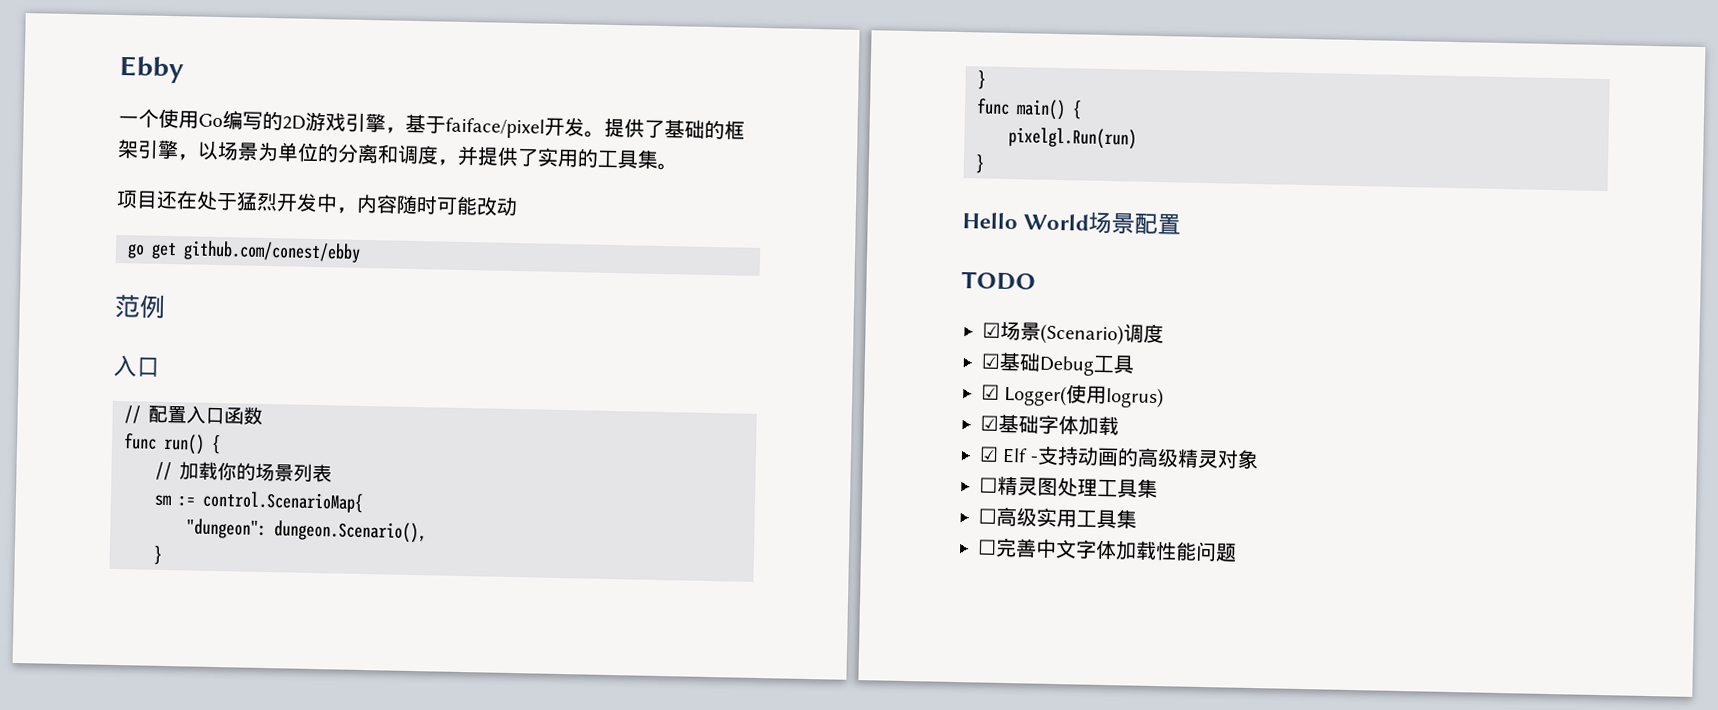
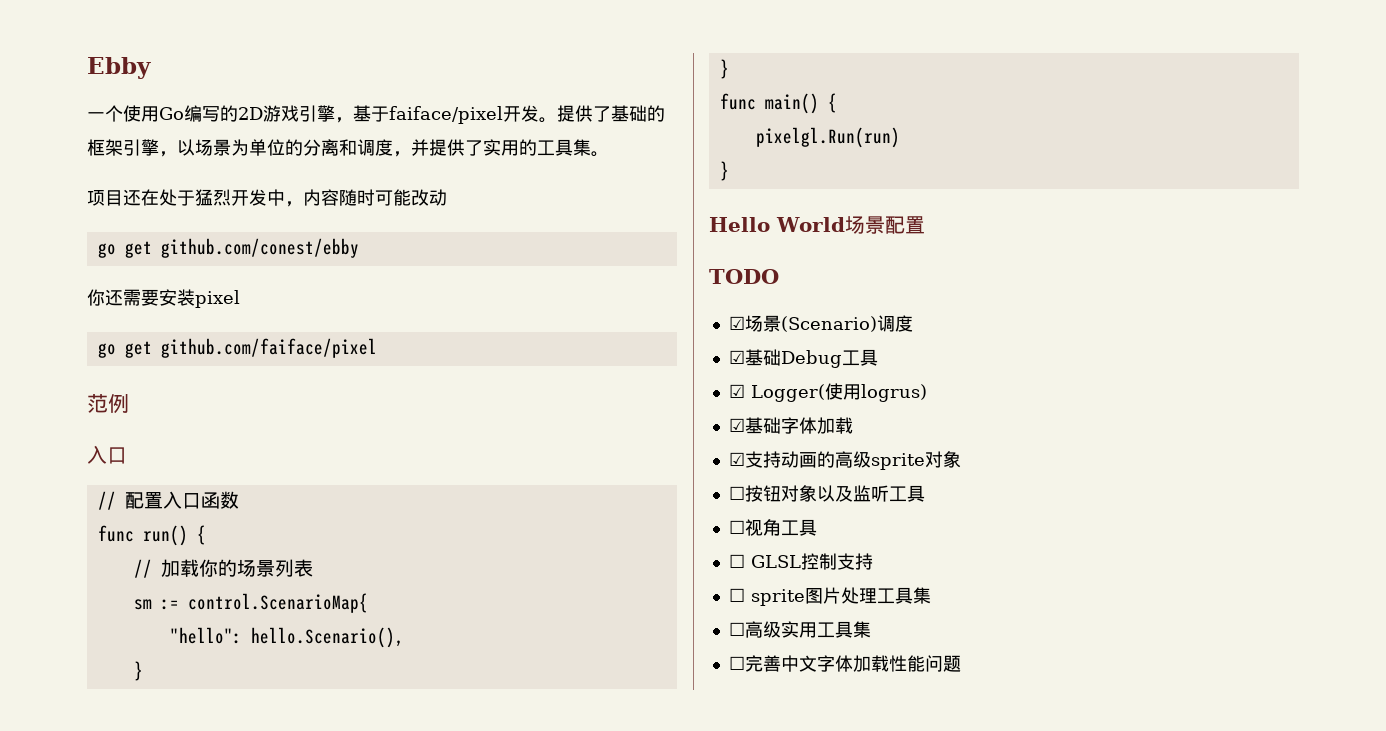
(361, 251) none -> [87,289,240,308] [97,338,377,358] // 你还需要安装pixel // go get github.com/faiface/pixel
[186,518,427,544] "dungeon": dungeon.Scenario(), -> [169,627,404,648] "hello": hello.Scenario(),
[1002,447,1038,464] Elf - -> (745, 459) none
[1176,448,1219,469] 精灵 -> [870,453,925,470] sprite
[997,475,1058,497] 精灵图 -> [744,485,925,502] [728,519,817,536] [728,553,873,570] [728,587,841,606] 按钮对象以及监听工具 // ☐视角工具 // ☐ GLSL控制支持 // ☐ sprite图片

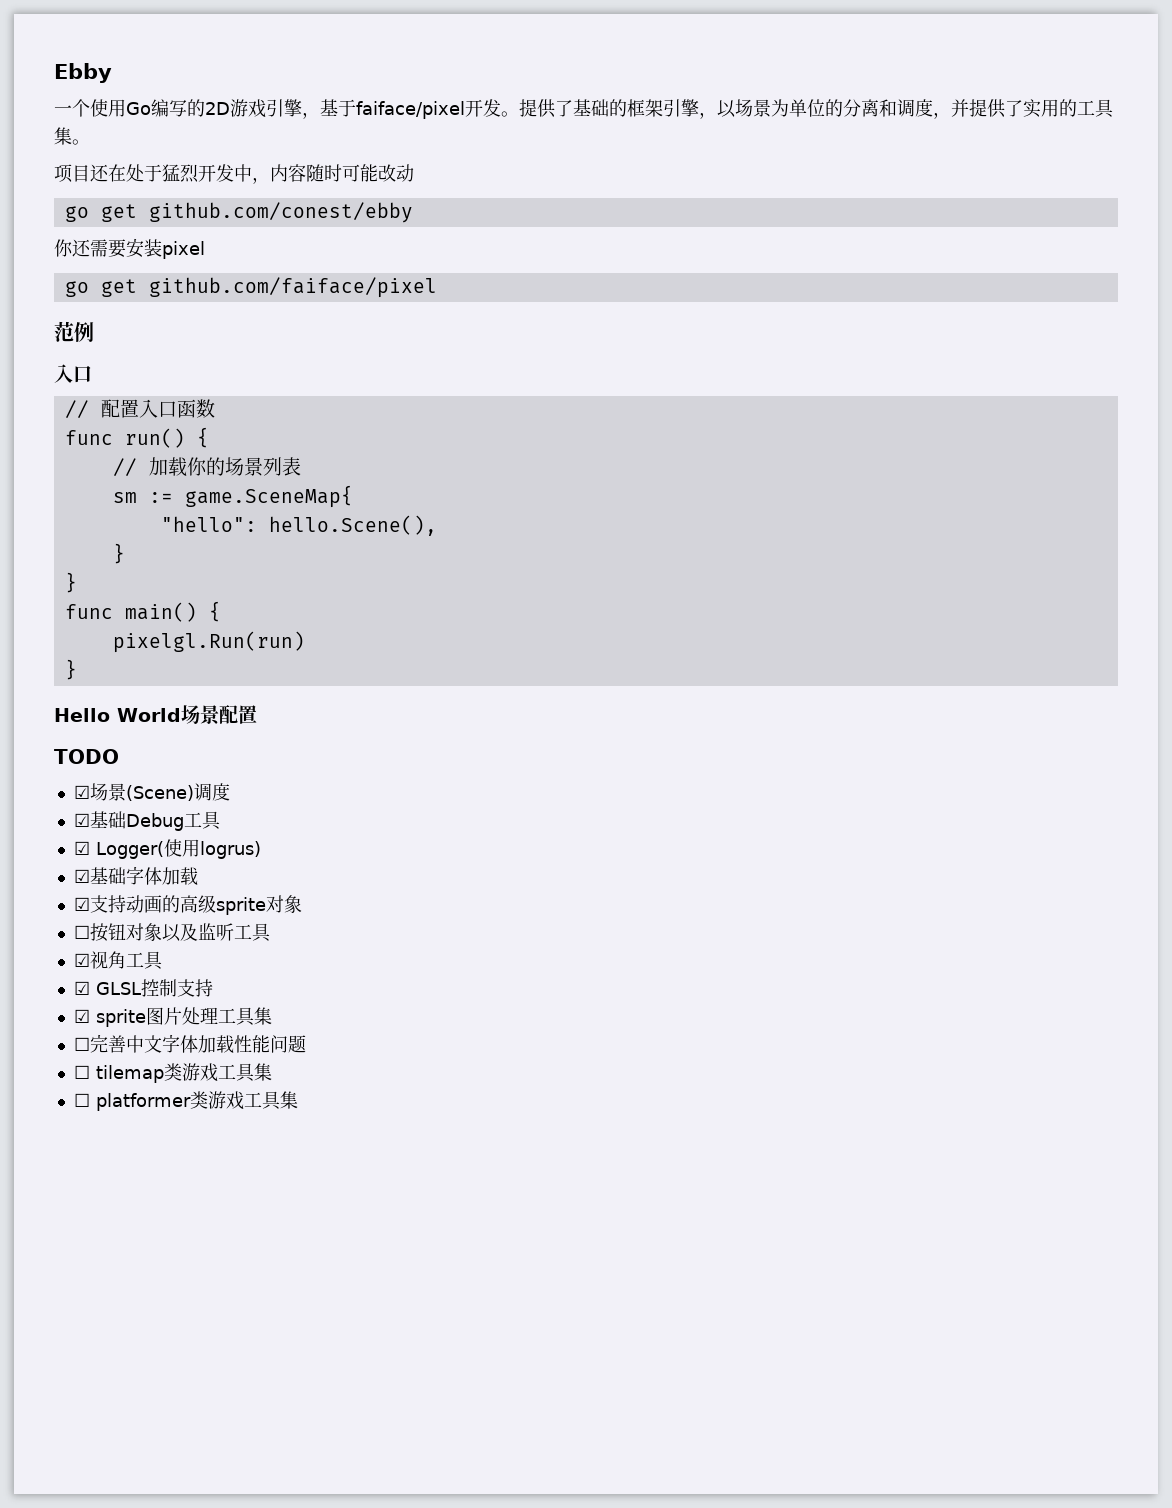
[187,593,368,613] control.ScenarioMap{ -> [184,485,353,508] game.SceneMap{
[250,627,404,648] hello.Scenario(), -> [268,515,437,536] hello.Scene(),
[780,316,877,332] (Scenario) -> [125,785,194,801] (Scene)
[728,520,745,534] ☐ -> [73,953,90,967] ☑
[728,554,745,568] ☐ -> [73,981,90,995] ☑
[728,588,745,602] ☐ -> [73,1009,90,1023] ☑
[728,621,871,638] // ☐高级实用工具集 -> (272, 1016) none
(961, 663) none -> [73,1063,272,1083] [73,1091,298,1111] // ☐ tilemap类游戏工具集 // ☐ platformer类游戏工具集

